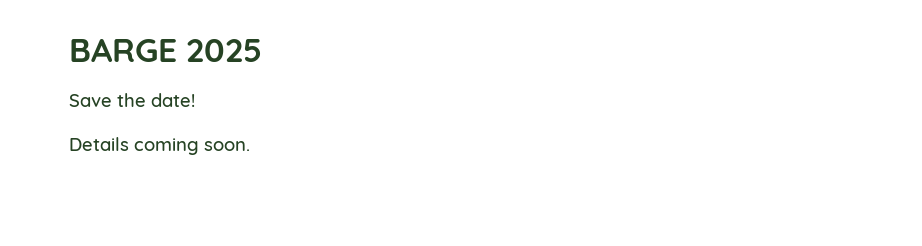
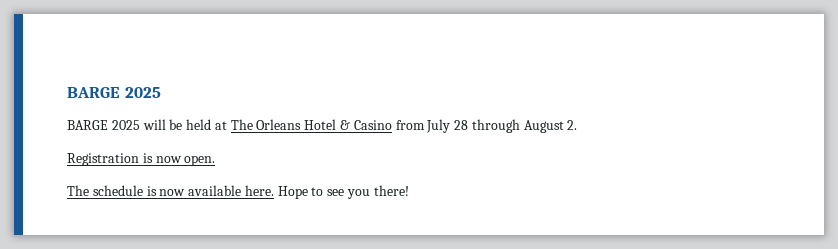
[69,93,195,107] [69,137,250,155] Save the date! // Details coming soon. -> [67,119,578,133] [67,153,216,166] [67,185,409,199] BARGE 2025 will be held at The Orleans Hotel & Casino from July 28 through August 2. // Registration is now open. // The schedule is now available here. Hope to see you there!

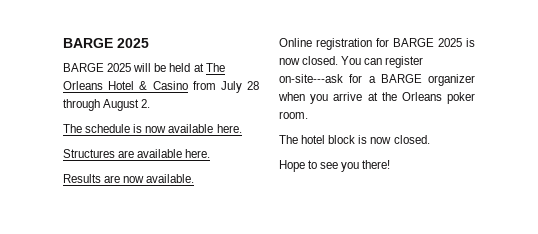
[67,153,216,166] // Registration is now open. -> (151, 103) none
(274, 190) none -> [63,149,211,158] [63,174,195,183] [279,38,475,50] [279,56,424,68] [279,74,475,86] [278,92,475,104] [279,111,308,119] [279,135,430,144] // Structures are available here. // Results are now available. // Online registration for BARGE 2025 is now closed. You can register on-site---ask for a BARGE organizer when you arrive at the Orleans poker room. // The hotel block is now closed. //

